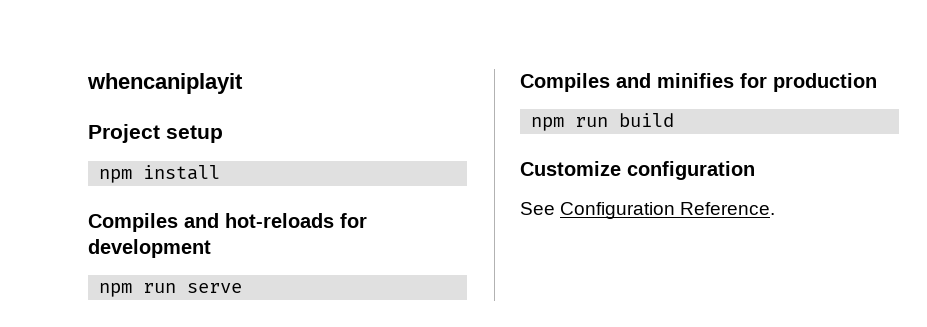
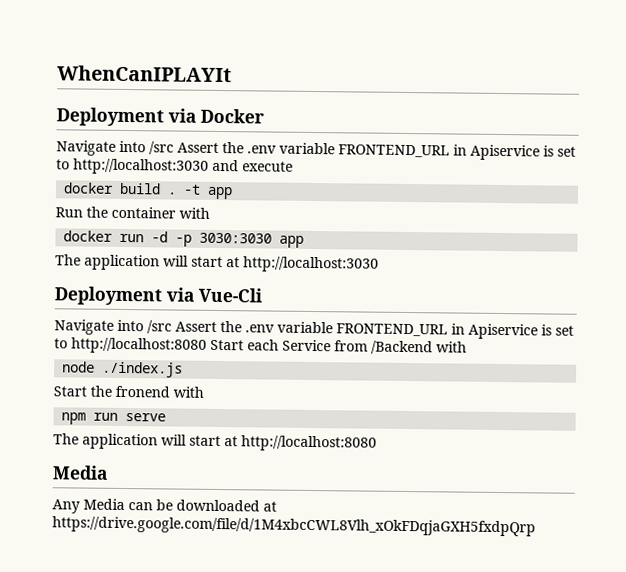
[87,73,243,94] [88,124,223,143] [99,165,221,183] [88,213,367,232] [88,239,211,258] [99,283,243,297] [520,73,877,92] [531,113,675,131] [520,161,755,180] [520,202,776,219] whencaniplayit // Project setup // npm install // Compiles and hot-reloads for development // npm run serve // Compiles and minifies for production // npm run build // Customize configuration // See Configuration Reference. -> [57,65,232,83] [56,107,264,127] [56,140,576,161] [56,158,293,175] [63,182,234,200] [55,206,210,219] [63,230,305,248] [55,254,379,273] [54,286,262,306] [54,319,574,340] [54,337,467,355] [62,361,184,378] [53,385,204,398] [61,412,167,425] [53,433,377,452] [52,465,108,480] [52,498,277,514] [52,516,536,537] WhenCanIPLAYIt // Deployment via Docker // Navigate into /src Assert the .env variable FRONTEND_URL in Apiservice is set to http://localhost:3030 and execute // docker build . -t app // Run the container with // docker run -d -p 3030:3030 app // The application will start at http://localhost:3030 // Deployment via Vue-Cli // Navigate into /src Assert the .env variable FRONTEND_URL in Apiservice is set to http://localhost:8080 Start each Service from /Backend with // node ./index.js // Start the fronend with // npm run serve // The application will start at http://localhost:8080 // Media // Any Media can be downloaded at https://drive.google.com/file/d/1M4xbcCWL8Vlh_xOkFDqjaGXH5fxdpQrp

